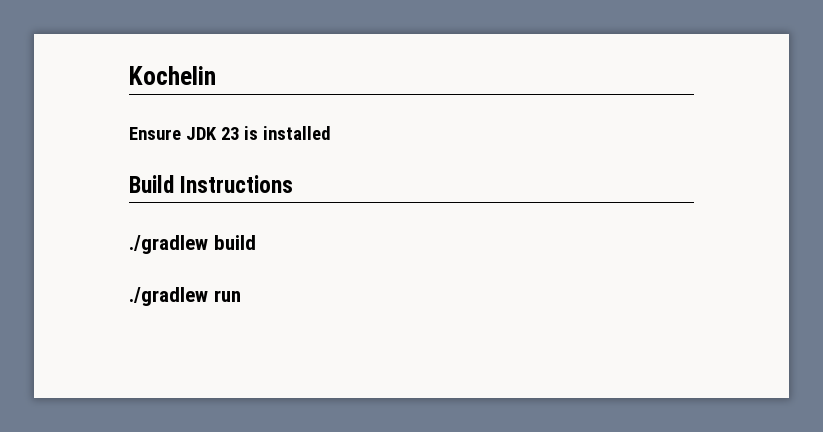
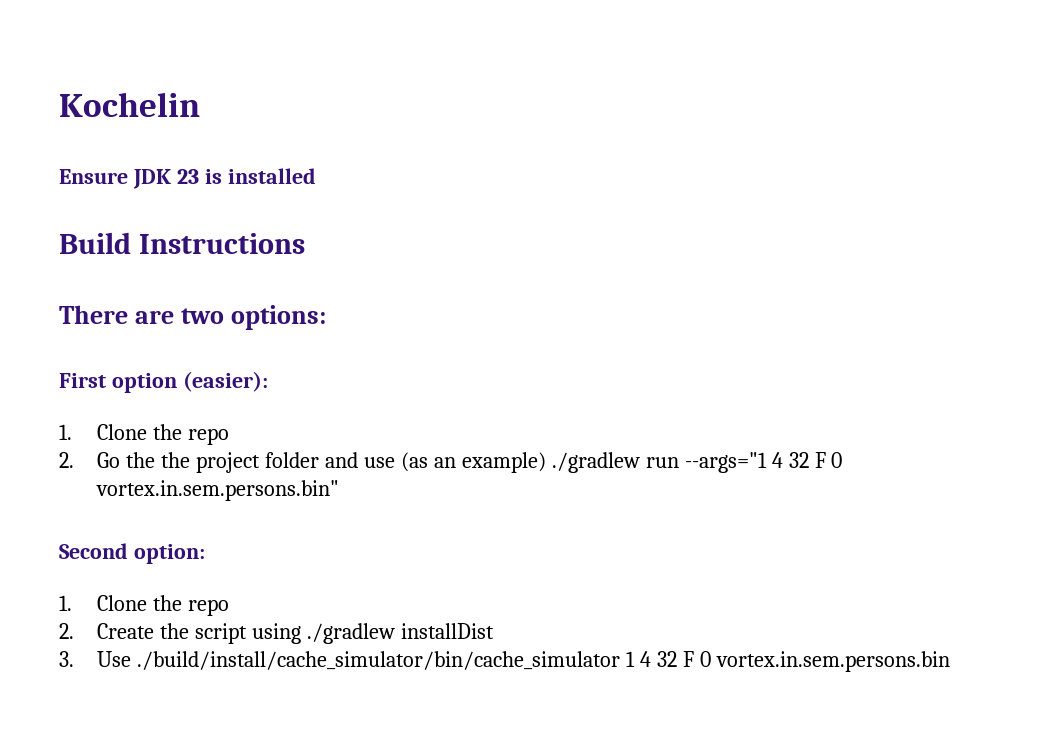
[129,235,256,254] [129,287,241,306] ./gradlew build // ./gradlew run -> [59,305,326,330] [59,371,268,393] [59,424,230,445] [59,452,843,473] [96,480,340,501] [59,543,205,564] [59,595,230,616] [59,623,495,644] [59,651,951,672] There are two options: // First option (easier): // 1. Clone the repo // 2. Go the the project folder and use (as an example) ./gradlew run --args="1 4 32 F 0 vortex.in.sem.persons.bin" // Second option: // 1. Clone the repo // 2. Create the script using ./gradlew installDist // 3. Use ./build/install/cache_simulator/bin/cache_simulator 1 4 32 F 0 vortex.in.sem.persons.bin

